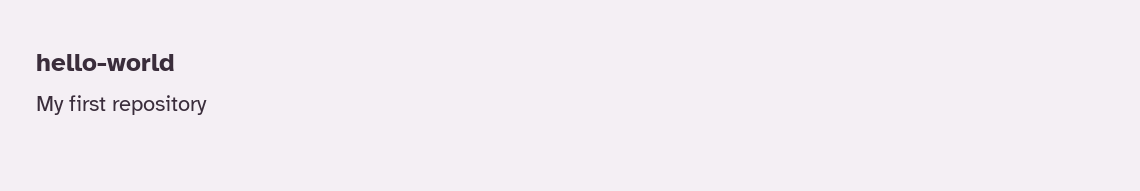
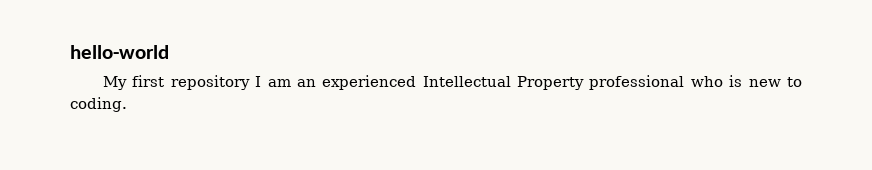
(207, 105) none -> [255,75,802,90] [70,97,127,112] I am an experienced Intellectual Property professional who is new to coding.

